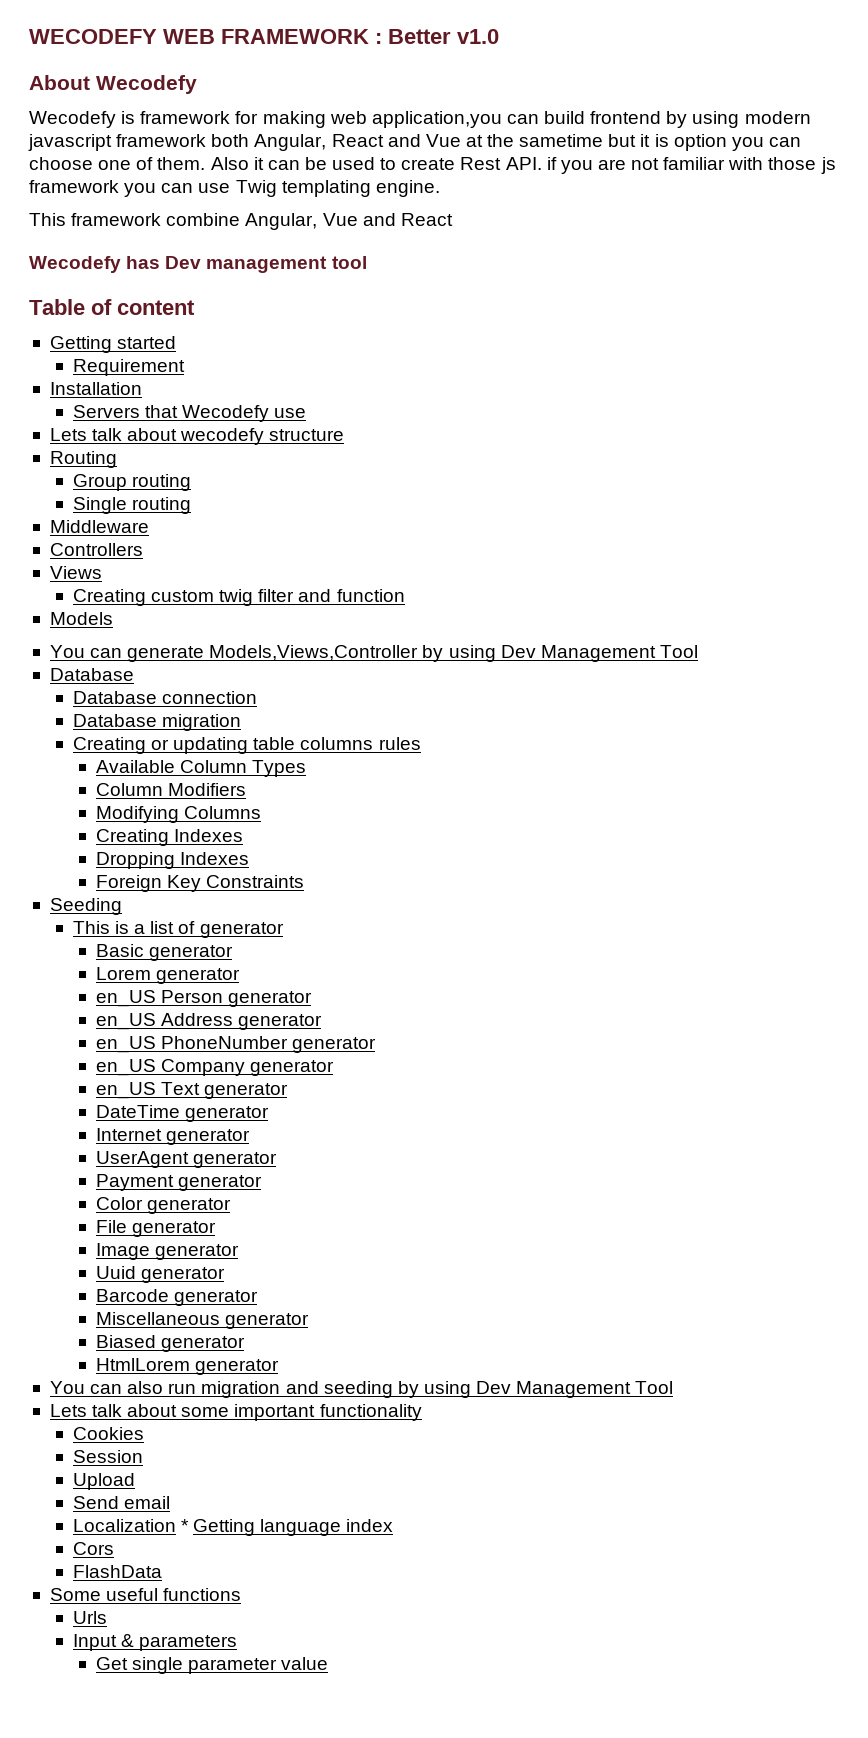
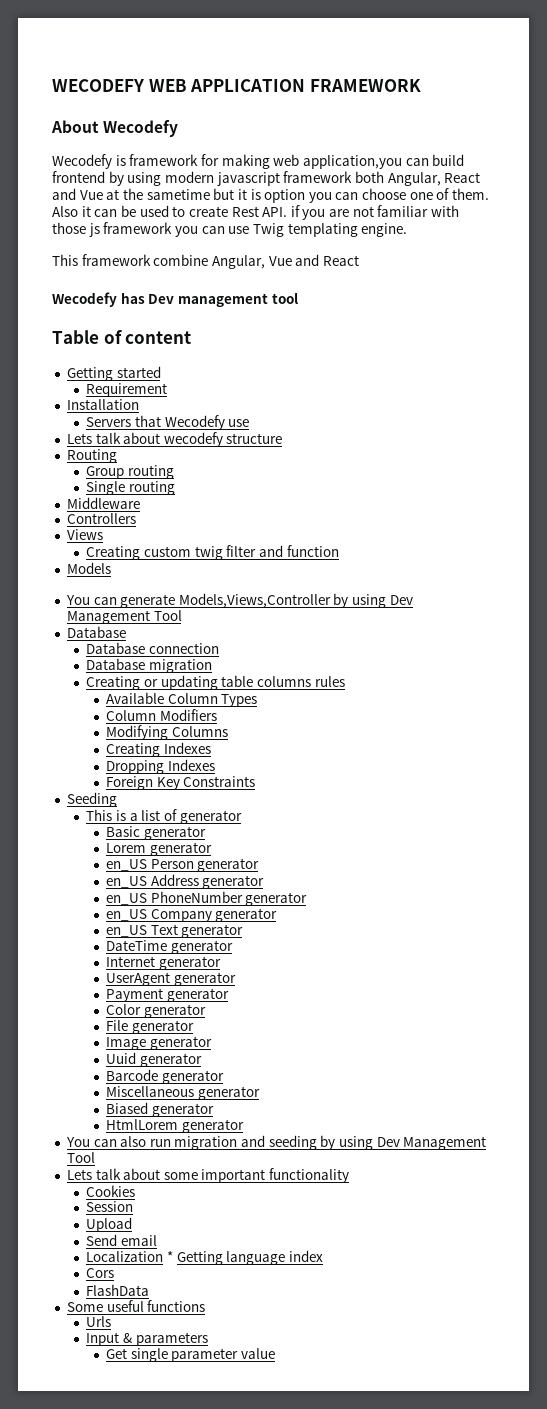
(215, 36) none -> [190,79,306,92] APPLICATION
[375,29,499,44] : Better v1.0 -> (421, 85) none

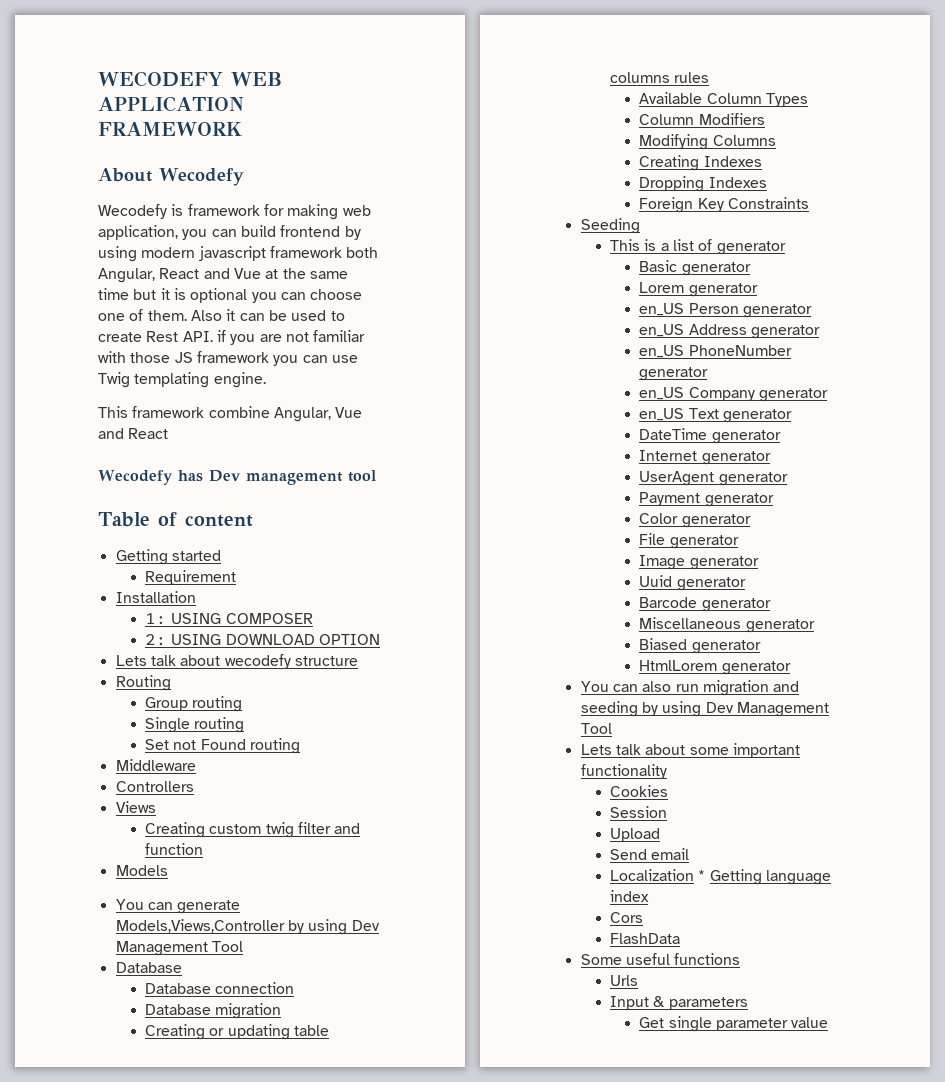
[302,155,402,169] application,you -> [98,225,208,240] application, you
[146,189,210,200] sametime -> [309,271,348,279] [98,288,129,300] same time
[264,189,306,203] option -> [190,288,248,303] optional
[88,223,100,237] js -> [174,352,193,363] JS
[86,415,250,430] Servers that Wecodefy use -> [144,613,313,625] [144,634,380,646] 1: USING COMPOSER // 2: USING DOWNLOAD OPTION
(176, 488) none -> [144,738,300,754] // Set not Found routing

